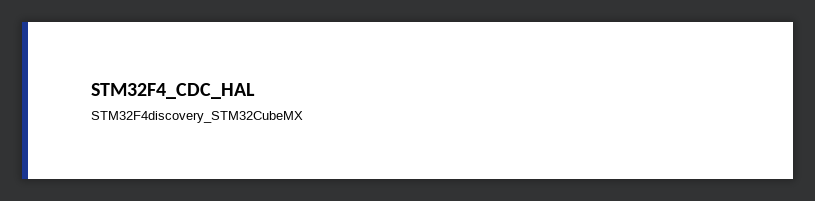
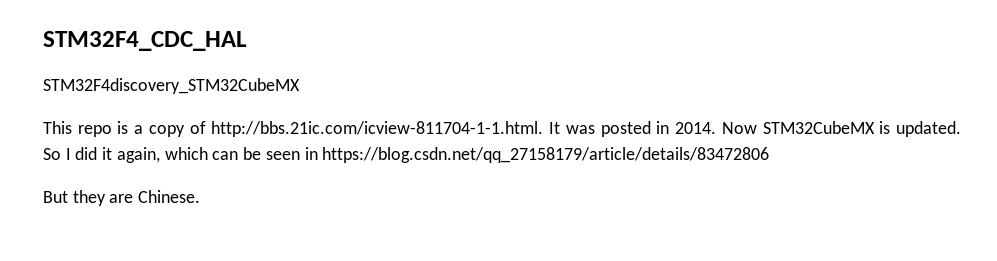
(303, 117) none -> [43,121,962,137] [43,147,770,163] [43,190,201,206] // This repo is a copy of http://bbs.21ic.com/icview-811704-1-1.html. It was posted in 2014. Now STM32CubeMX is updated. So I did it again, which can be seen in https://blog.csdn.net/qq_27158179/article/details/83472806 // But they are Chinese.

